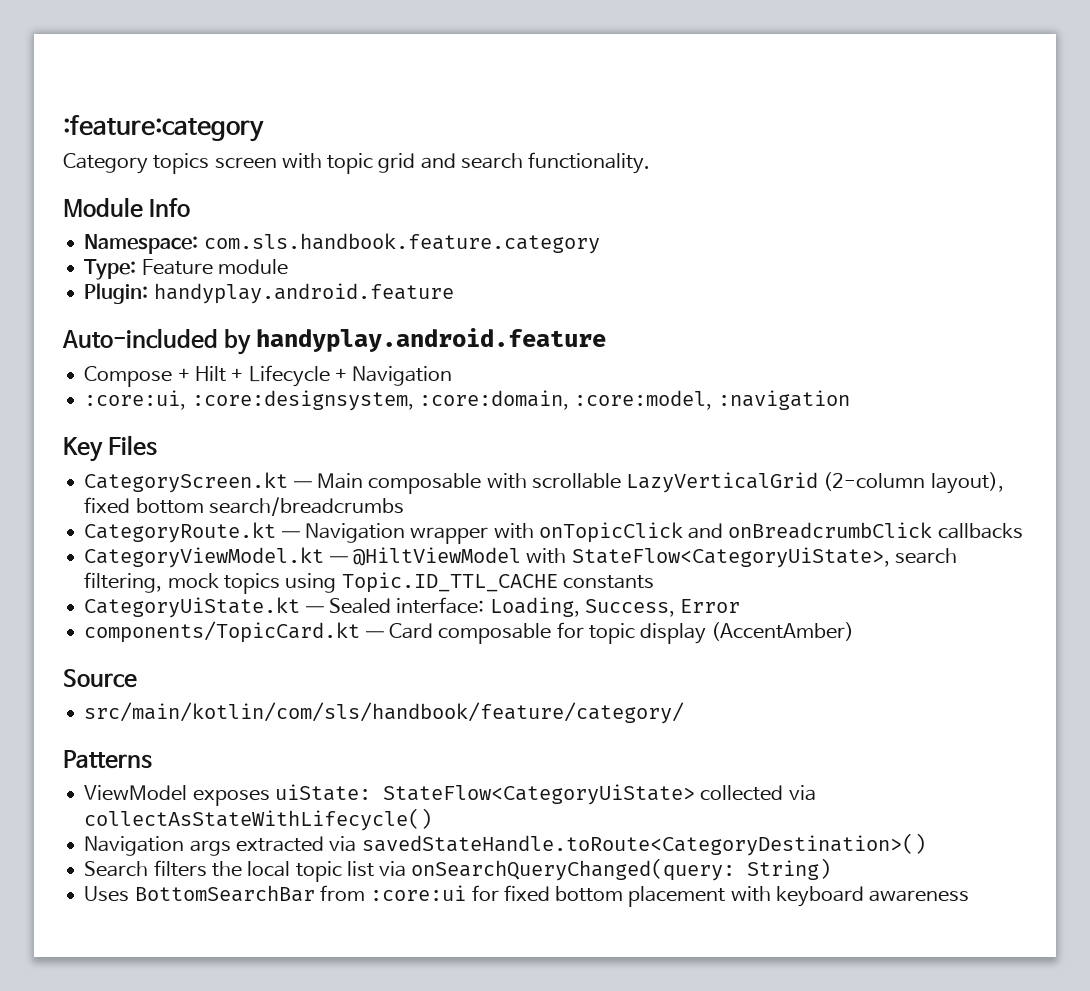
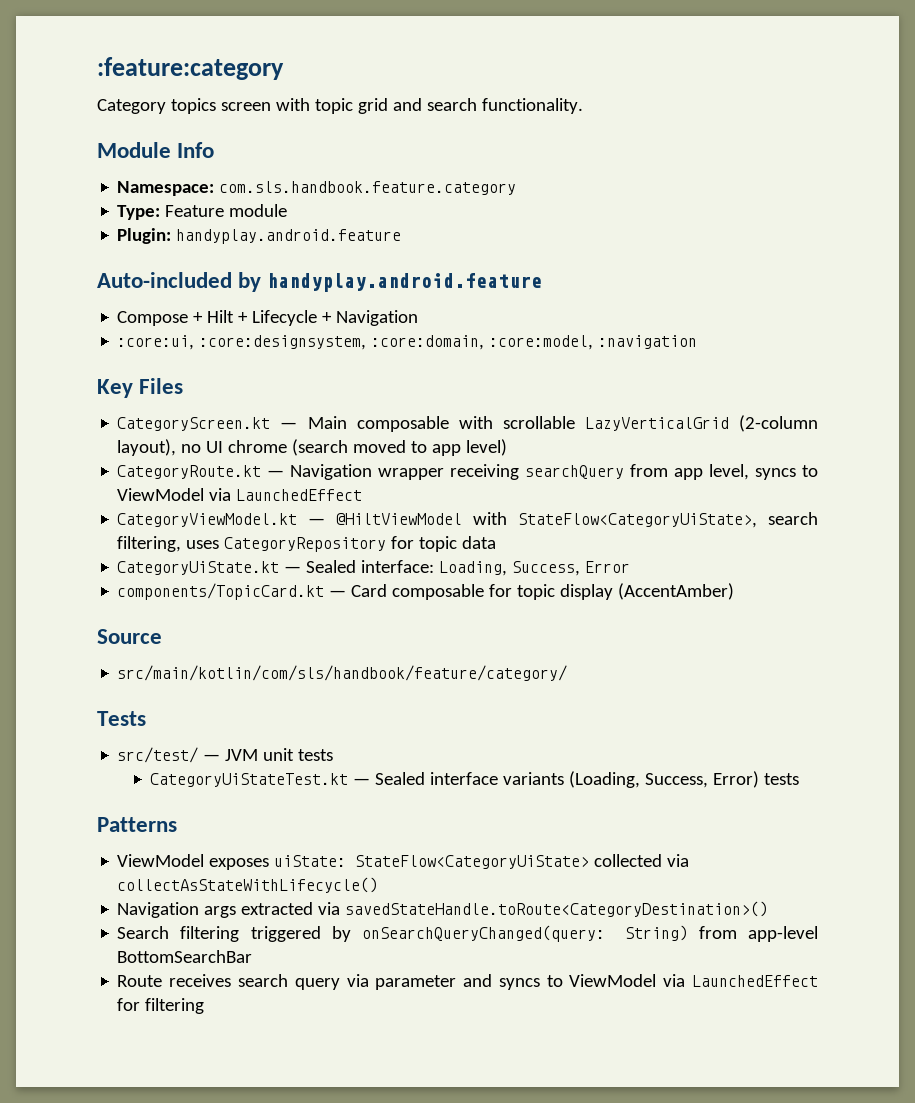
[84,497,404,516] [84,522,1023,544] fixed bottom search/breadcrumbs // CategoryRoute.kt — Navigation wrapper with onTopicClick and onBreadcrumbClick callbacks -> [181,439,508,456] [117,464,819,480] [117,488,363,501] no UI chrome (search moved to app level) // CategoryRoute.kt — Navigation wrapper receiving searchQuery from app level, syncs to ViewModel via LaunchedEffect
[167,572,654,594] mock topics using Topic.ID_TTL_CACHE constants -> [186,536,497,552] uses CategoryRepository for topic data
(685, 713) none -> [97,711,146,726] [117,747,334,763] [150,771,800,788] // Tests // src/test/ — JVM unit tests // CategoryUiStateTest.kt — Sealed interface variants (Loading, Success, Error) tests
[153,858,832,882] [84,885,970,907] filters the local topic list via onSearchQueryChanged(query: String) // Uses BottomSearchBar from :core:ui for fixed bottom placement with keyboard awareness -> [180,925,818,942] [117,950,253,963] [117,974,818,990] [117,998,205,1014] filtering triggered by onSearchQueryChanged(query: String) from app-level BottomSearchBar // Route receives search query via parameter and syncs to ViewModel via LaunchedEffect for filtering

